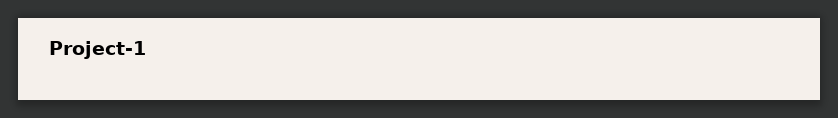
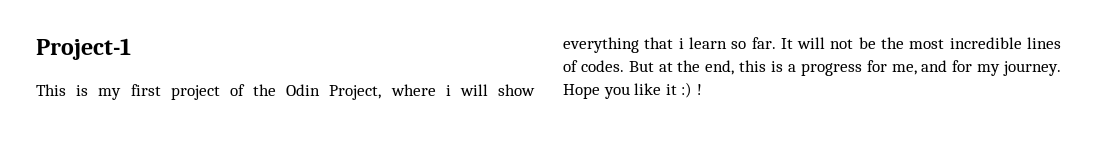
(146, 50) none -> [36,84,535,100] [563,37,1061,53] [563,60,1061,76] [563,82,702,99] // This is my first project of the Odin Project, where i will show everything that i learn so far. It will not be the most incredible lines of codes. But at the end, this is a progress for me, and for my journey. Hope you like it :) !

